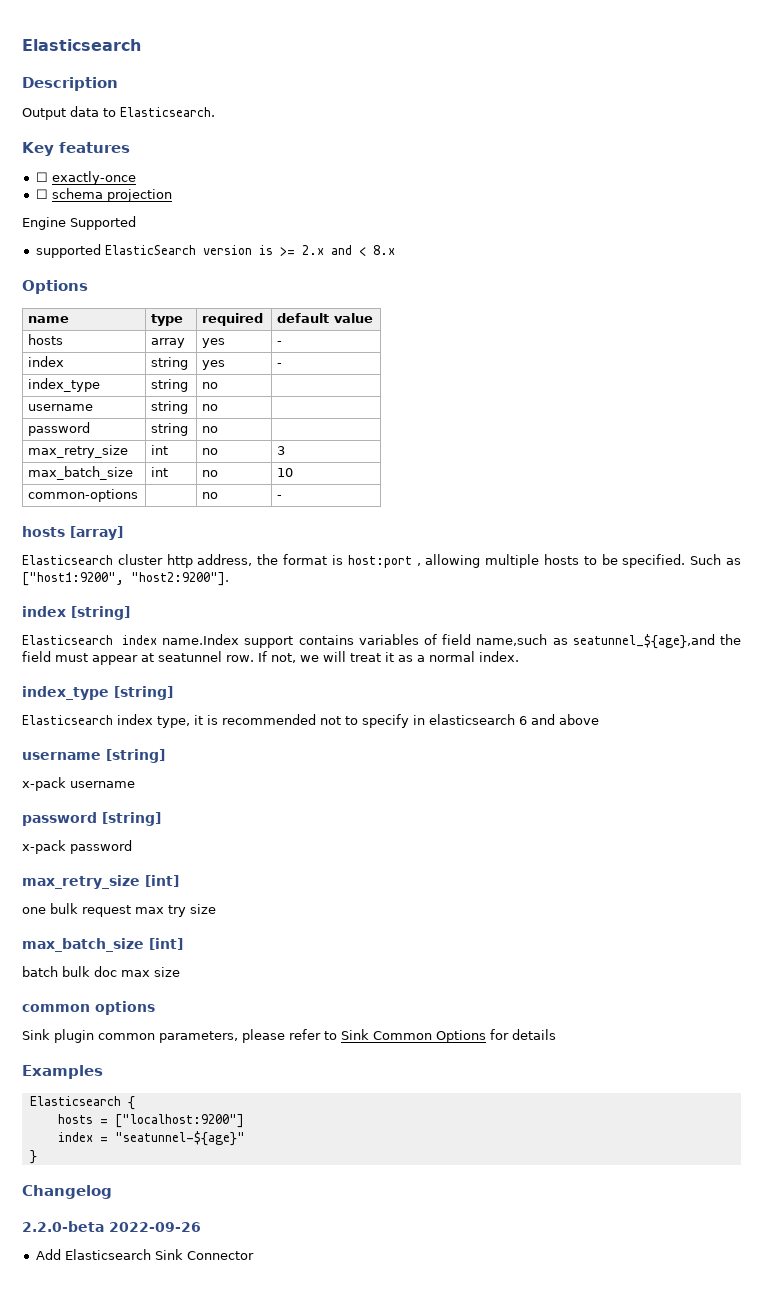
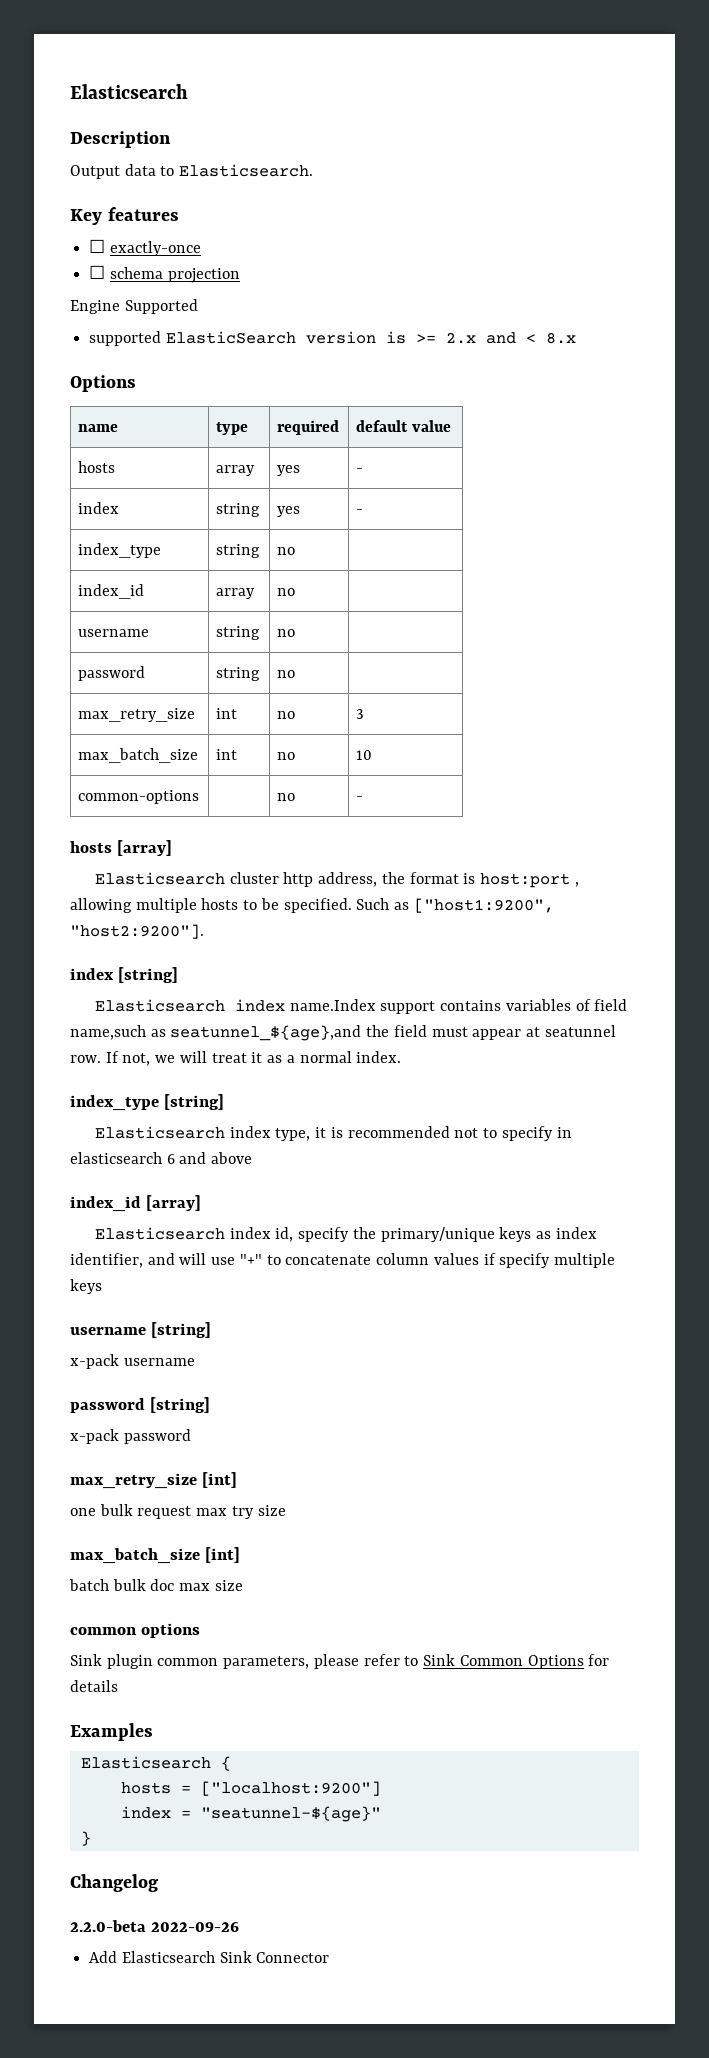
(219, 385) none -> [78,584,145,599] [216,588,256,599] [277,588,296,596] // index_id | array | no |
(599, 719) none -> [70,1195,202,1212] [94,1227,597,1242] [70,1253,615,1268] [70,1279,102,1294] // index_id [array] // Elasticsearch index id, specify the primary/unique keys as index identifier, and will use "+" to concatenate column values if specify multiple keys

